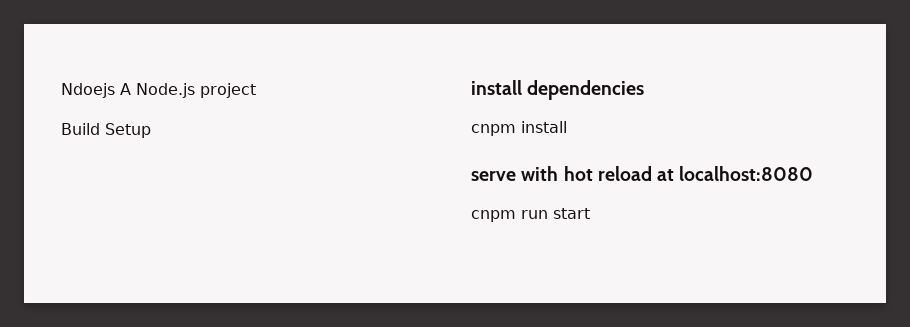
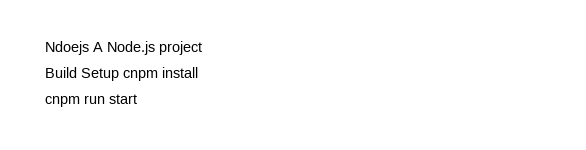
[471,80,645,100] // install dependencies // -> (119, 74) none
[471,166,814,181] // serve with hot reload at localhost:8080 -> (198, 72) none

